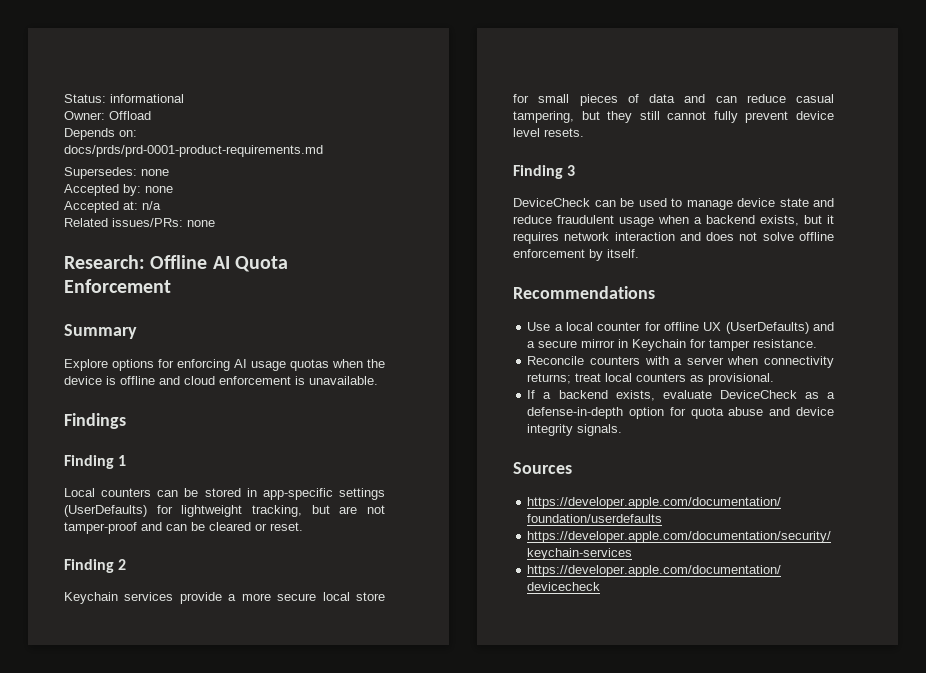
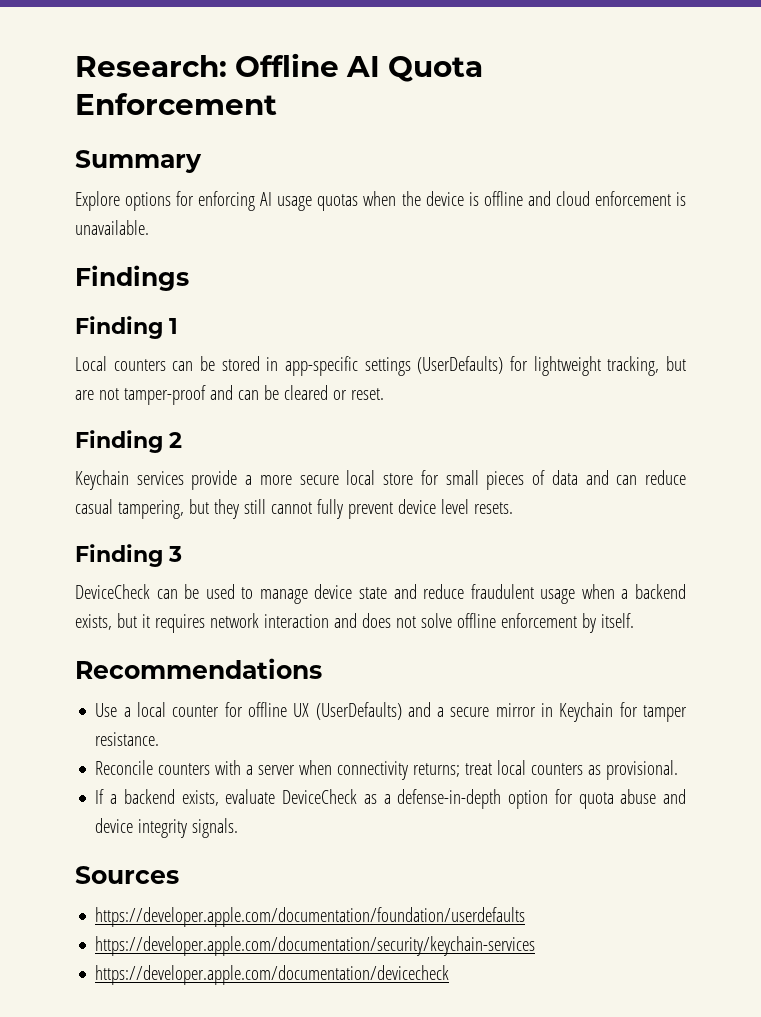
[64,94,184,103] [64,111,151,120] [64,128,137,140] [64,145,323,157] [64,167,169,179] [64,184,173,196] [64,201,161,213] [64,218,215,227] Status: informational // Owner: Offload // Depends on: docs/prds/prd-0001-product-requirements.md // Supersedes: none // Accepted by: none // Accepted at: n/a // Related issues/PRs: none // -> (75, 66) none

